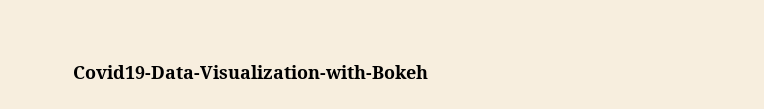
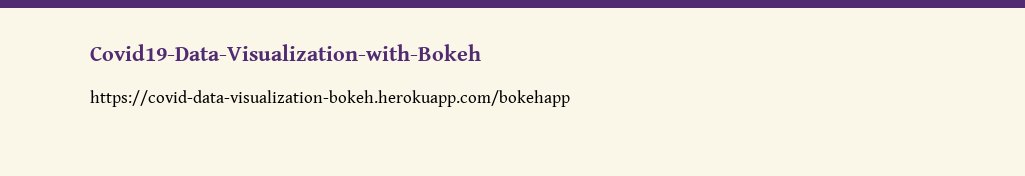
(428, 72) none -> [90,90,570,107] // https://covid-data-visualization-bokeh.herokuapp.com/bokehapp

